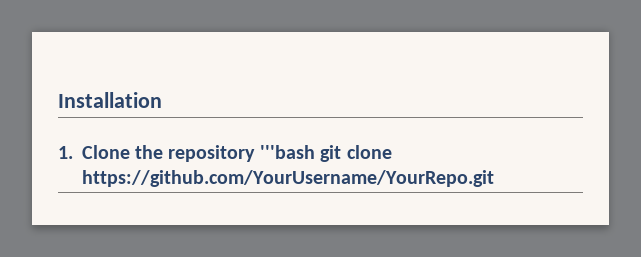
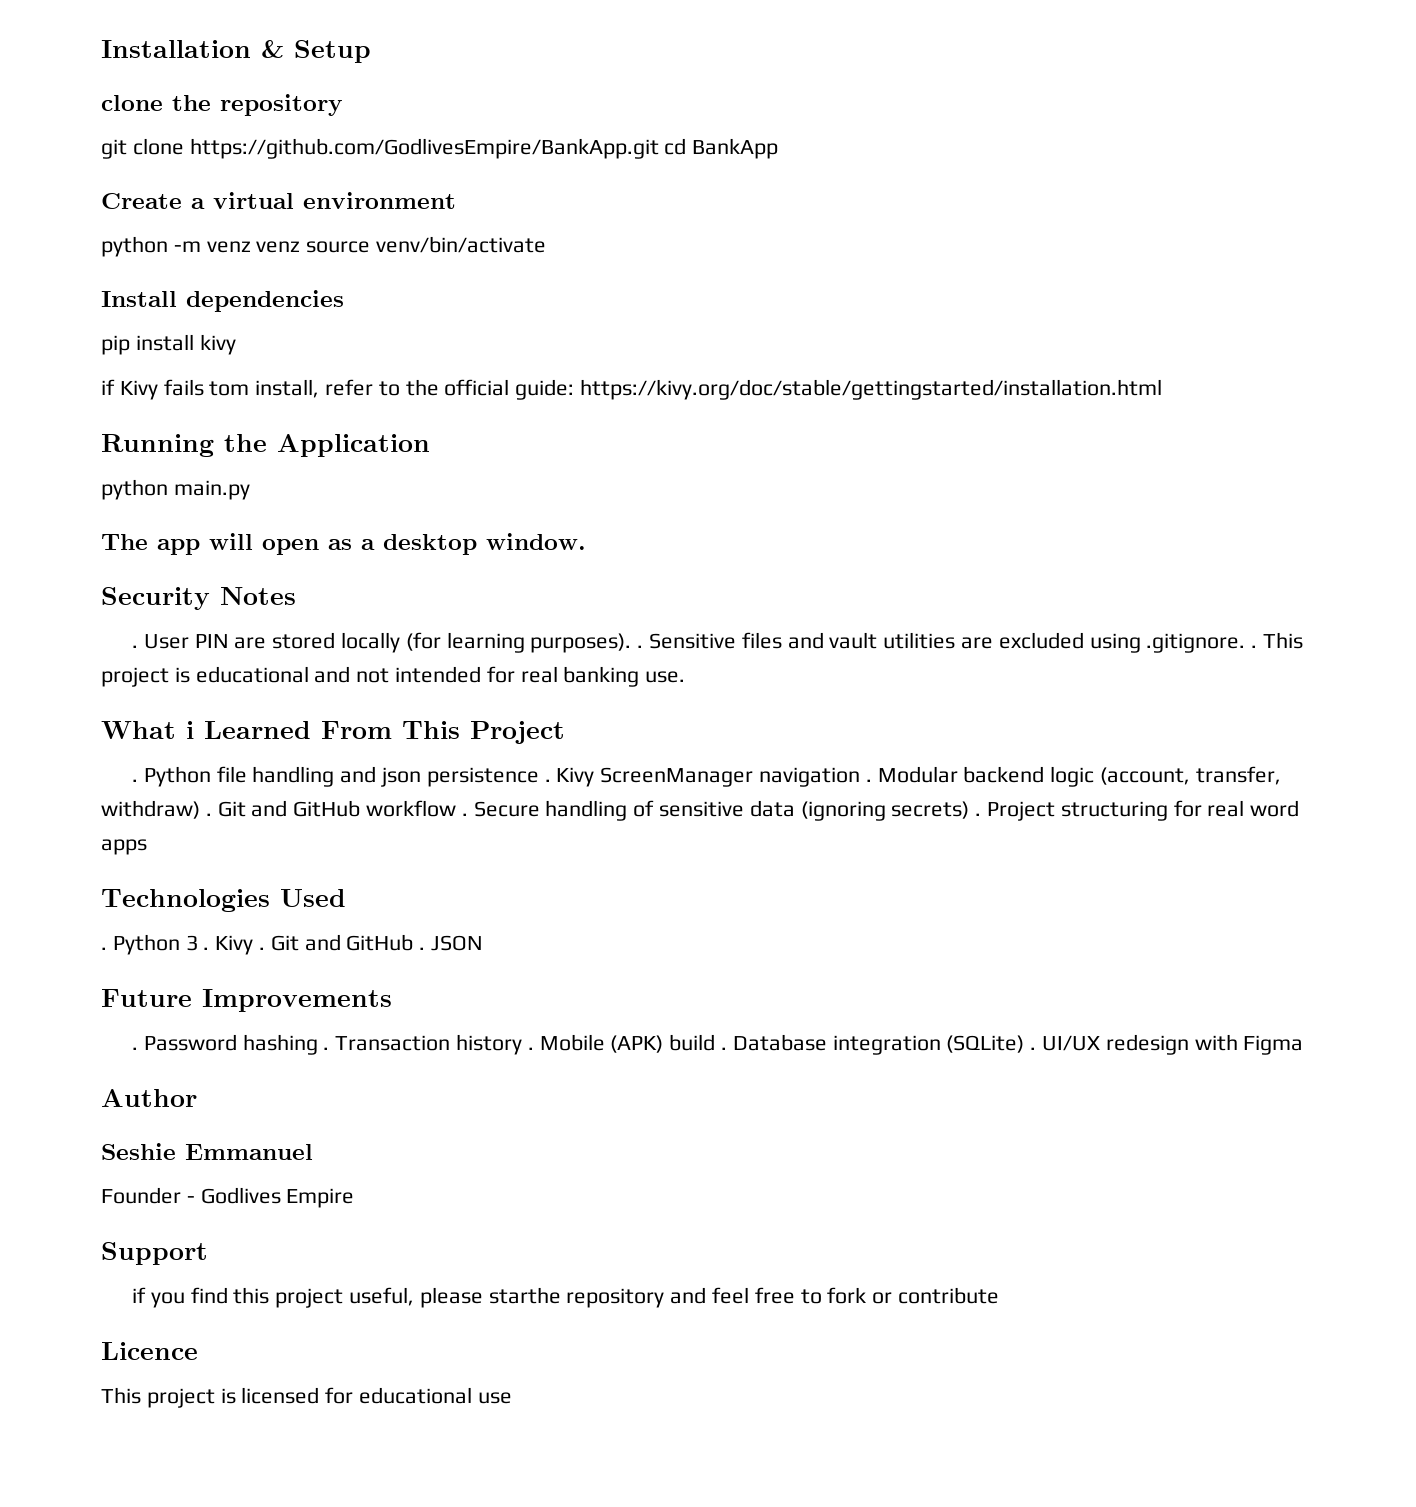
[58,145,130,159] // 1. Clone -> [261,40,371,63] [101,95,163,111] & Setup // clone
[259,145,315,159] '''bash -> (343, 105) //
[81,170,494,187] https://github.com/YourUsername/YourRepo.git -> [189,138,779,159] [101,192,456,209] [101,236,547,257] [101,290,344,312] [101,334,236,355] [101,379,1163,400] [101,434,430,457] [101,479,250,500] [101,533,586,555] [101,587,296,610] [131,632,1304,653] [101,666,686,687] [101,721,565,744] [131,766,1281,787] [101,800,1300,821] [101,839,147,855] [101,889,346,912] [101,934,484,955] [101,989,392,1012] [131,1034,1304,1055] [101,1089,197,1107] [101,1143,313,1160] [101,1187,355,1208] [101,1242,208,1265] [131,1287,1000,1308] [101,1342,198,1360] [101,1387,512,1408] https://github.com/GodlivesEmpire/BankApp.git cd BankApp // Create a virtual environment // python -m venz venz source venv/bin/activate // Install dependencies // pip install kivy // if Kivy fails tom install, refer to the official guide: https://kivy.org/doc/stable/gettingstarted/installation.html // Running the Application // python main.py // The app will open as a desktop window. // Security Notes // . User PIN are stored locally (for learning purposes). . Sensitive files and vault utilities are excluded using .gitignore. . This project is educational and not intended for real banking use. // What i Learned From This Project // . Python file handling and json persistence . Kivy ScreenManager navigation . Modular backend logic (account, transfer, withdraw) . Git and GitHub workflow . Secure handling of sensitive data (ignoring secrets) . Project structuring for real word apps // Technologies Used // . Python 3 . Kivy . Git and GitHub . JSON // Future Improvements // . Password hashing . Transaction history . Mobile (APK) build . Database integration (SQLite) . UI/UX redesign with Figma // Author // Seshie Emmanuel // Founder - Godlives Empire // Support // if you find this project useful, please starthe repository and feel free to fork or contribute // Licence // This project is licensed for educational use

